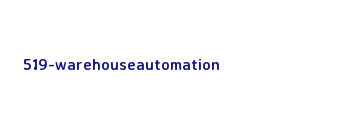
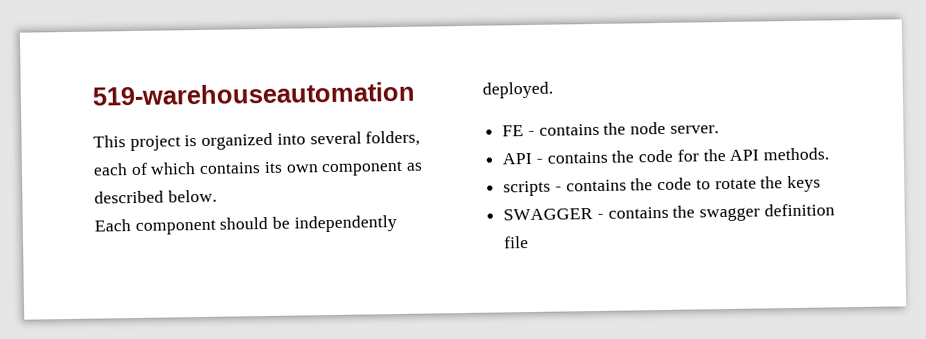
(220, 64) none -> [93,130,421,152] [93,160,424,177] [94,189,217,204] [94,215,397,235] [482,81,553,99] [502,121,719,137] [502,147,830,165] [503,175,822,197] [503,203,835,222] [504,236,530,249] // This project is organized into several folders, each of which contains its own component as described below. // Each component should be independently deployed. // FE - contains the node server. // API - contains the code for the API methods. // scripts - contains the code to rotate the keys // SWAGGER - contains the swagger definition file

